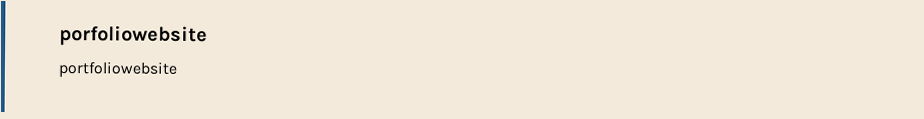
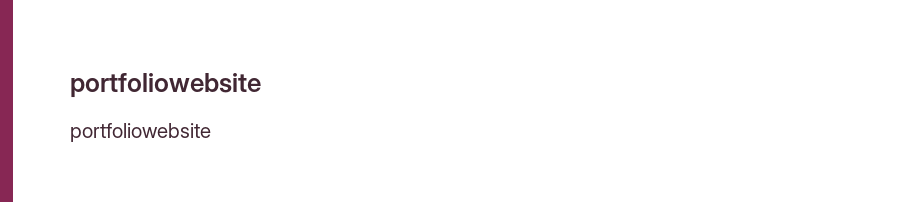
[59,24,208,47] porfoliowebsite -> [70,73,261,98] portfoliowebsite

